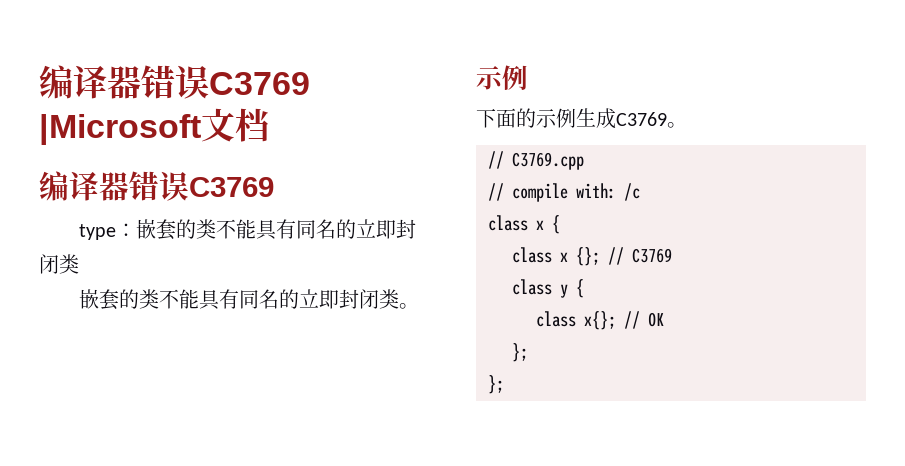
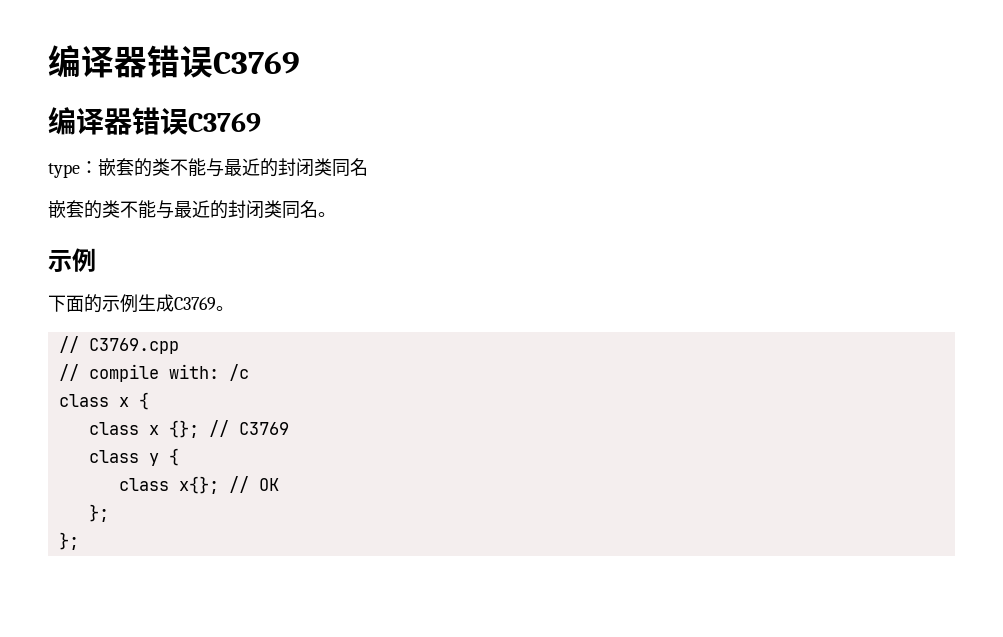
[39,65,310,99] [39,108,269,145] 编译器错误C3769 |Microsoft文档 -> [48,45,300,78] 编译器错误C3769
[256,219,417,240] [39,254,79,274] [79,289,400,310] 具有同名的立即封闭类 // 嵌套的类不能具有同名的立即封闭类 -> [206,158,368,177] [48,200,318,219] 与最近的封闭类同名 // 嵌套的类不能与最近的封闭类同名

